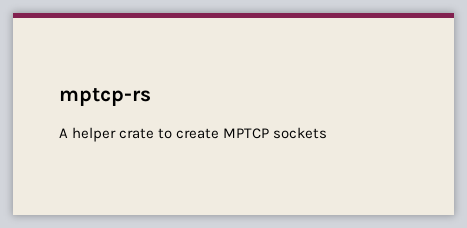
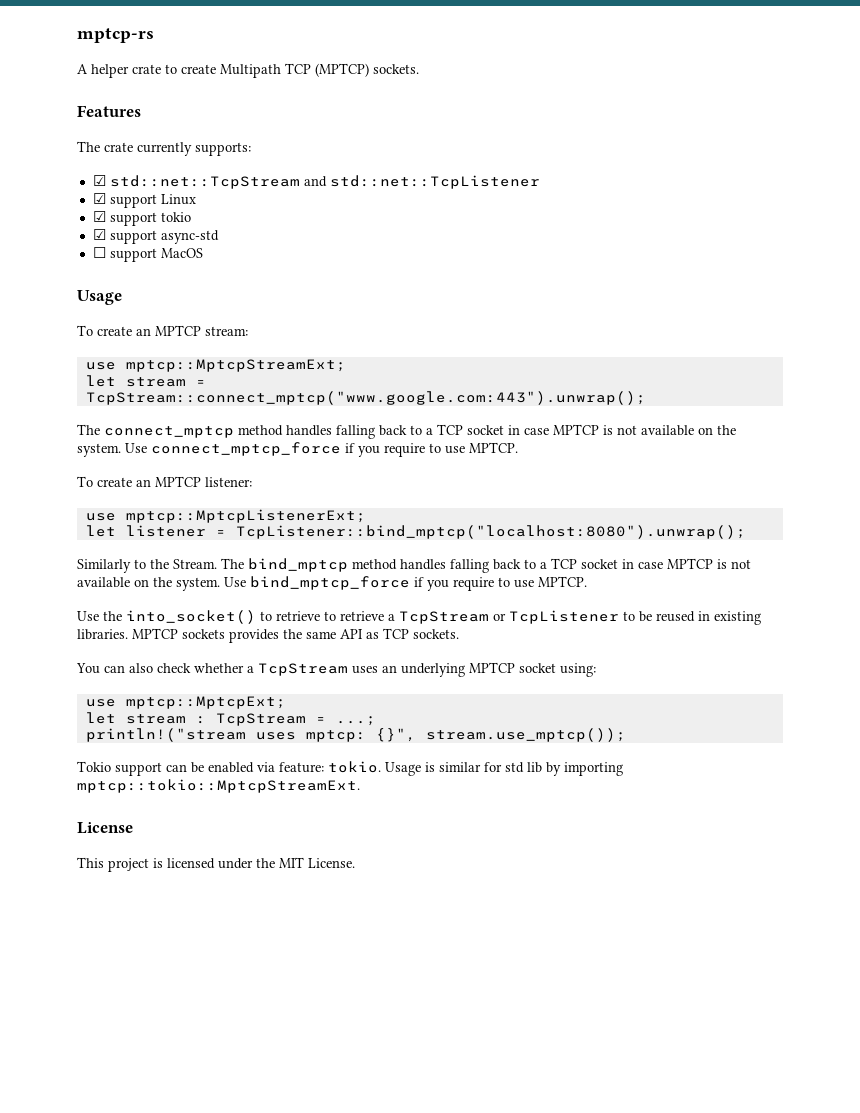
[223,127,328,139] MPTCP sockets -> [220,63,419,78] [77,105,141,117] [77,141,251,156] [92,175,540,189] [92,193,196,208] [92,211,191,226] [92,229,219,244] [92,247,203,262] [77,290,122,305] [77,325,248,336] [85,359,346,372] [85,375,206,387] [85,391,646,405] [77,424,736,439] [77,442,518,457] [77,476,252,487] [85,509,366,523] [85,525,746,539] [77,558,751,573] [77,576,587,591] [77,610,761,625] [77,628,459,643] [76,662,596,677] [85,696,286,709] [85,712,376,726] [85,728,626,742] [77,761,623,776] [77,779,360,793] [77,822,133,834] [77,857,355,872] Multipath TCP (MPTCP) sockets. // Features // The crate currently supports: // ☑ std::net::TcpStream and std::net::TcpListener // ☑ support Linux // ☑ support tokio // ☑ support async-std // ☐ support MacOS // Usage // To create an MPTCP stream: // use mptcp::MptcpStreamExt; // let stream = TcpStream::connect_mptcp("www.google.com:443").unwrap(); // The connect_mptcp method handles falling back to a TCP socket in case MPTCP is not available on the system. Use connect_mptcp_force if you require to use MPTCP. // To create an MPTCP listener: // use mptcp::MptcpListenerExt; // let listener = TcpListener::bind_mptcp("localhost:8080").unwrap(); // Similarly to the Stream. The bind_mptcp method handles falling back to a TCP socket in case MPTCP is not available on the system. Use bind_mptcp_force if you require to use MPTCP. // Use the into_socket() to retrieve to retrieve a TcpStream or TcpListener to be reused in existing libraries. MPTCP sockets provides the same API as TCP sockets. // You can also check whether a TcpStream uses an underlying MPTCP socket using: // use mptcp::MptcpExt; // let stream : TcpStream = ...; // println!("stream uses mptcp: {}", stream.use_mptcp()); // Tokio support can be enabled via feature: tokio. Usage is similar for std lib by importing mptcp::tokio::MptcpStreamExt. // License // This project is licensed under the MIT License.

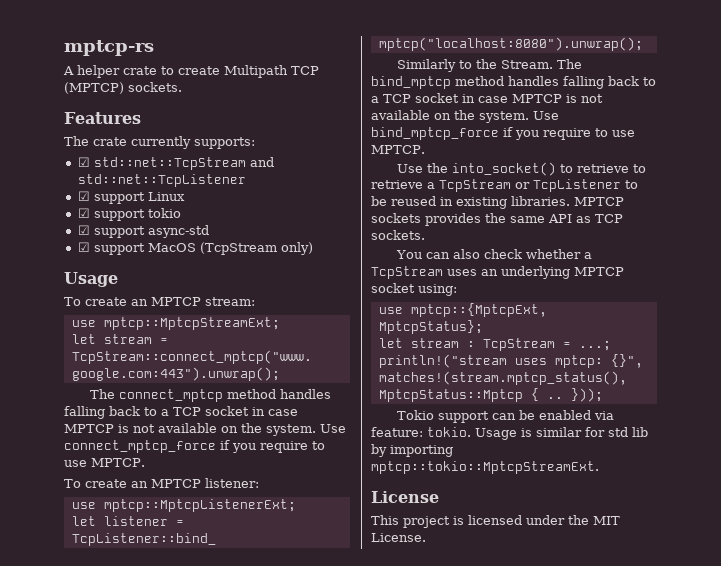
[92,247,106,258] ☐ -> [77,242,90,252] ☑
(203, 253) none -> [199,242,313,255] (TcpStream only)
[125,696,286,709] mptcp::MptcpExt; -> [410,303,547,317] [378,320,483,334] mptcp::{MptcpExt, MptcpStatus};
[425,728,626,742] stream.use_mptcp()); -> [378,371,627,385] [378,388,603,402] matches!(stream.mptcp_status(), MptcpStatus::Mptcp { .. }));

